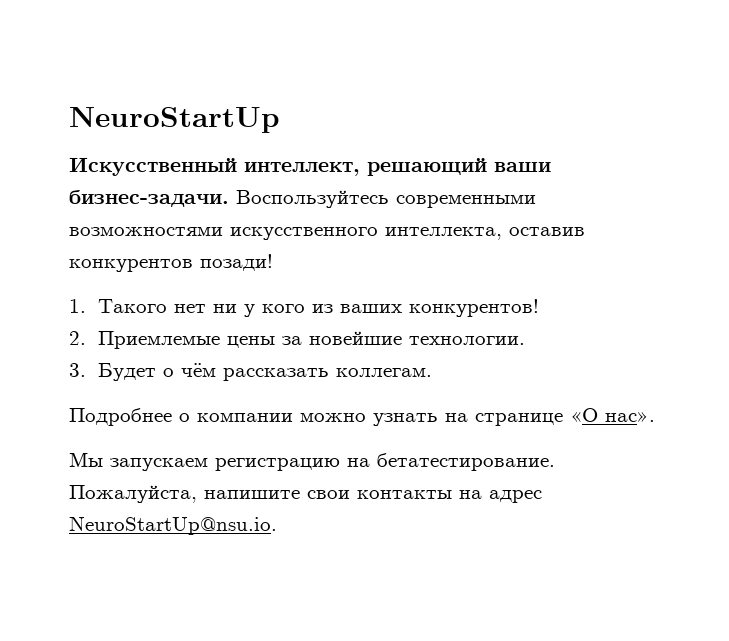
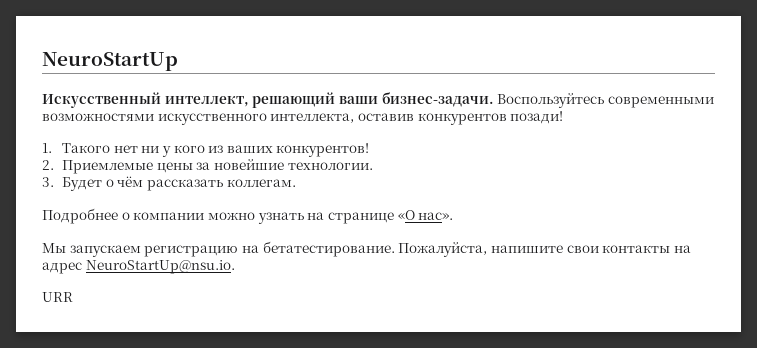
(277, 525) none -> [42,292,73,302] // URR

